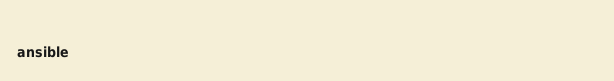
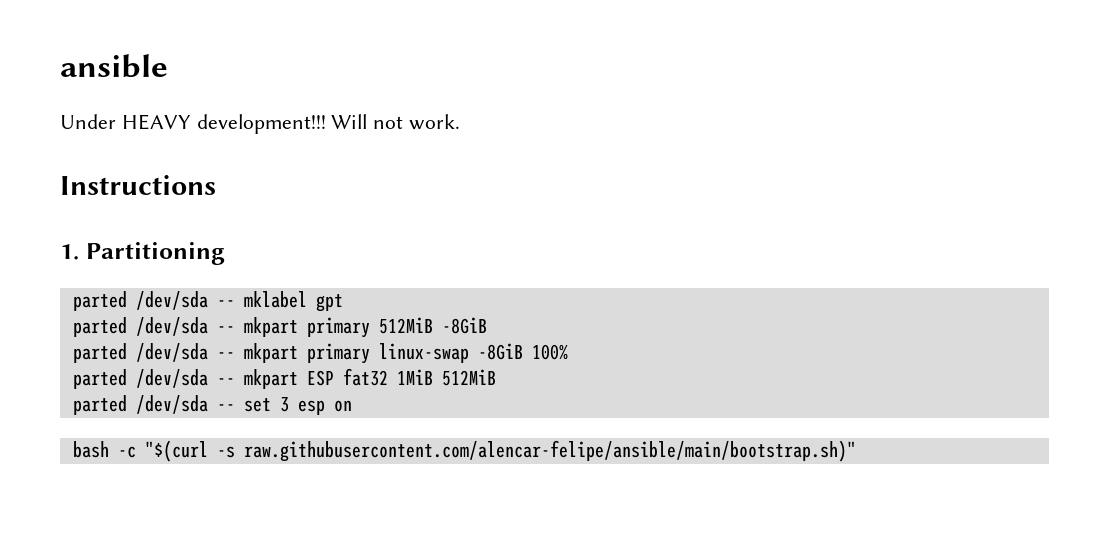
(69, 52) none -> [60,114,461,134] [60,175,216,195] [60,242,225,265] [72,291,343,312] [72,317,487,338] [72,343,568,364] [72,368,496,389] [72,395,352,415] [72,440,856,462] // Under HEAVY development!!! Will not work. // Instructions // 1. Partitioning // parted /dev/sda -- mklabel gpt // parted /dev/sda -- mkpart primary 512MiB -8GiB // parted /dev/sda -- mkpart primary linux-swap -8GiB 100% // parted /dev/sda -- mkpart ESP fat32 1MiB 512MiB // parted /dev/sda -- set 3 esp on // bash -c "$(curl -s raw.githubusercontent.com/alencar-felipe/ansible/main/bootstrap.sh)"

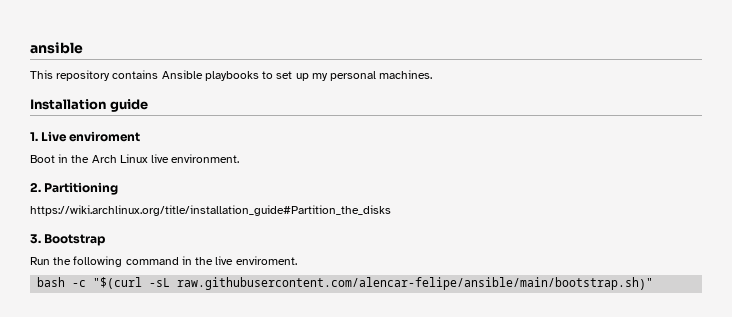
[60,114,461,134] [60,175,216,195] [60,242,225,265] [72,291,343,312] [72,317,487,338] [72,343,568,364] [72,368,496,389] [72,395,352,415] Under HEAVY development!!! Will not work. // Instructions // 1. Partitioning // parted /dev/sda -- mklabel gpt // parted /dev/sda -- mkpart primary 512MiB -8GiB // parted /dev/sda -- mkpart primary linux-swap -8GiB 100% // parted /dev/sda -- mkpart ESP fat32 1MiB 512MiB // parted /dev/sda -- set 3 esp on -> [30,70,433,81] [30,99,148,112] [30,131,141,142] [30,154,240,163] [30,182,119,195] [30,205,391,216] [30,234,106,246] [30,256,297,267] This repository contains Ansible playbooks to set up my personal machines. // Installation guide // 1. Live enviroment // Boot in the Arch Linux live environment. // 2. Partitioning // https://wiki.archlinux.org/title/installation_guide#Partition_the_disks // 3. Bootstrap // Run the following command in the live enviroment.
[216,446,235,458] -s -> [149,278,171,287] -sL

